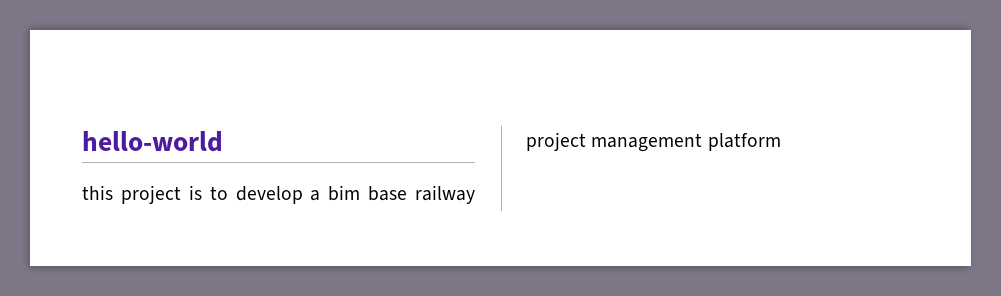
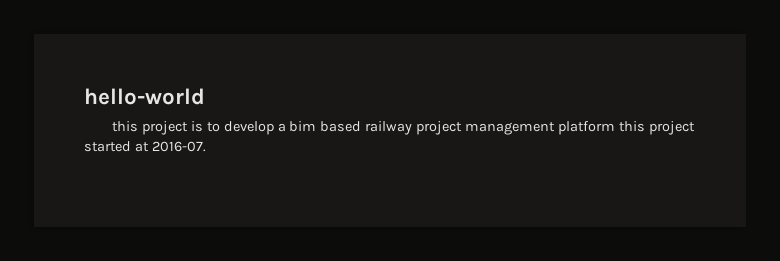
[368,186,408,201] base -> [320,121,362,132] based
(781, 142) none -> [618,121,695,135] [84,141,206,152] this project started at 2016-07.

